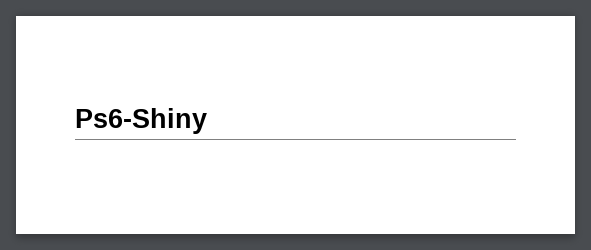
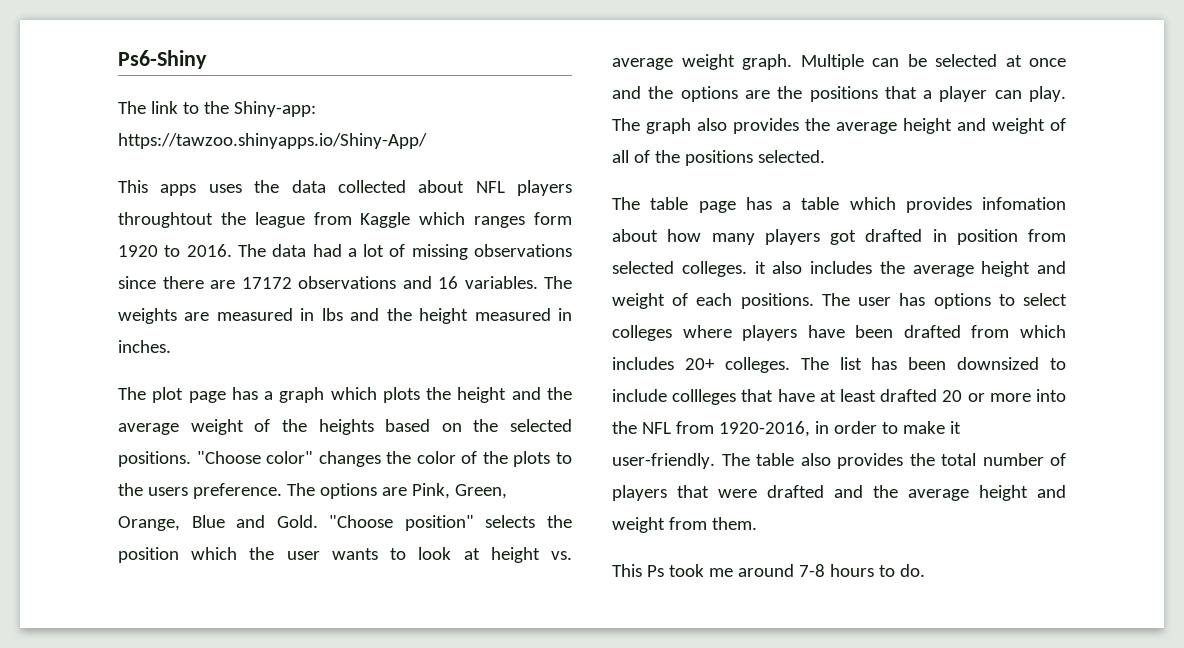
(207, 121) none -> [118,101,316,117] [118,133,427,149] [118,180,572,196] [118,212,573,228] [118,244,572,260] [118,276,572,289] [118,308,573,324] [118,340,171,353] [118,387,572,403] [118,419,572,435] [118,451,572,467] [118,483,507,499] [118,515,572,531] [118,547,572,563] [612,54,1066,70] [612,86,1066,102] [612,118,1066,134] [612,150,825,166] [612,197,1066,213] [612,229,1066,245] [612,261,1066,277] [612,293,1067,309] [612,325,1066,341] [612,357,1066,373] [612,389,1066,405] [612,421,961,437] [612,453,1066,469] [612,485,1066,501] [612,517,757,533] [612,564,925,577] // The link to the Shiny-app: https://tawzoo.shinyapps.io/Shiny-App/ // This apps uses the data collected about NFL players throughtout the league from Kaggle which ranges form 1920 to 2016. The data had a lot of missing observations since there are 17172 observations and 16 variables. The weights are measured in lbs and the height measured in inches. // The plot page has a graph which plots the height and the average weight of the heights based on the selected positions. "Choose color" changes the color of the plots to the users preference. The options are Pink, Green, Orange, Blue and Gold. "Choose position" selects the position which the user wants to look at height vs. average weight graph. Multiple can be selected at once and the options are the positions that a player can play. The graph also provides the average height and weight of all of the positions selected. // The table page has a table which provides infomation about how many players got drafted in position from selected colleges. it also includes the average height and weight of each positions. The user has options to select colleges where players have been drafted from which includes 20+ colleges. The list has been downsized to include collleges that have at least drafted 20 or more into the NFL from 1920-2016, in order to make it user-friendly. The table also provides the total number of players that were drafted and the average height and weight from them. // This Ps took me around 7-8 hours to do.

